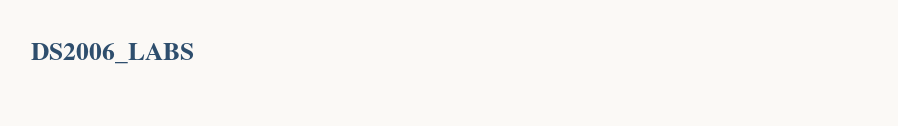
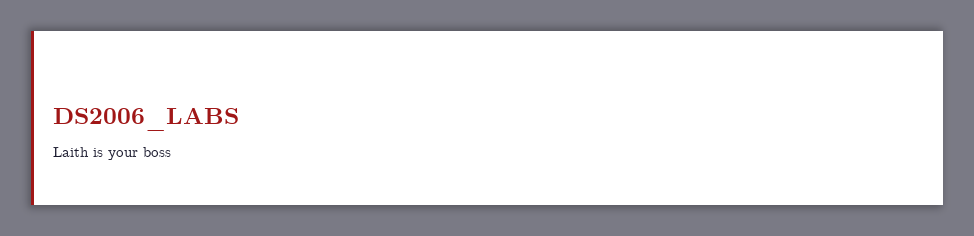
(194, 53) none -> [53,147,171,160] // Laith is your boss

